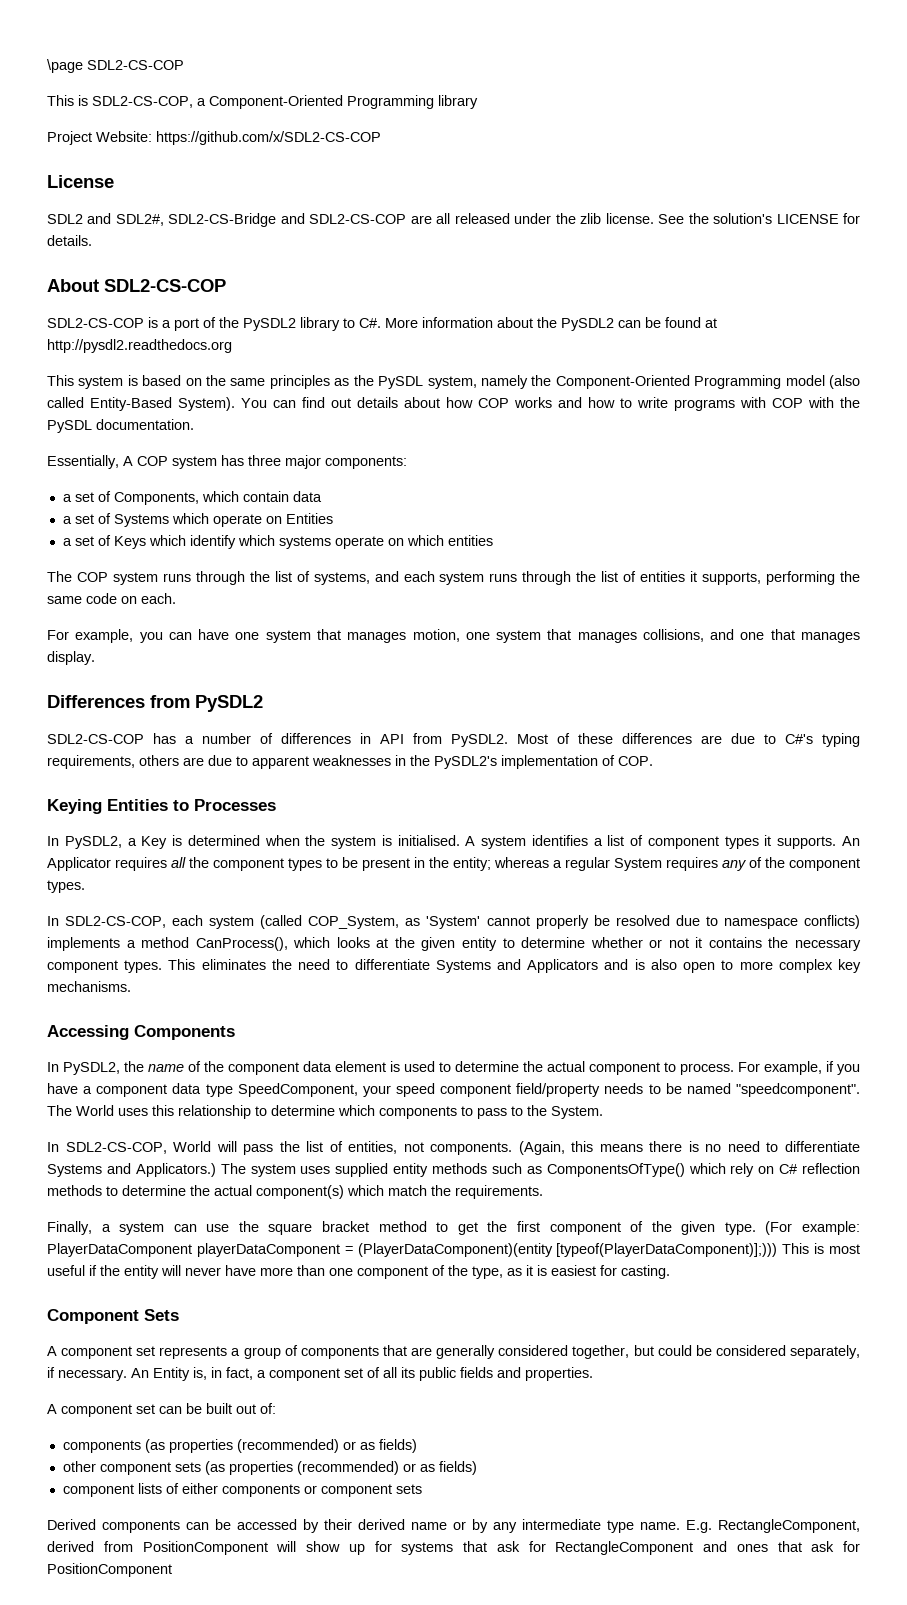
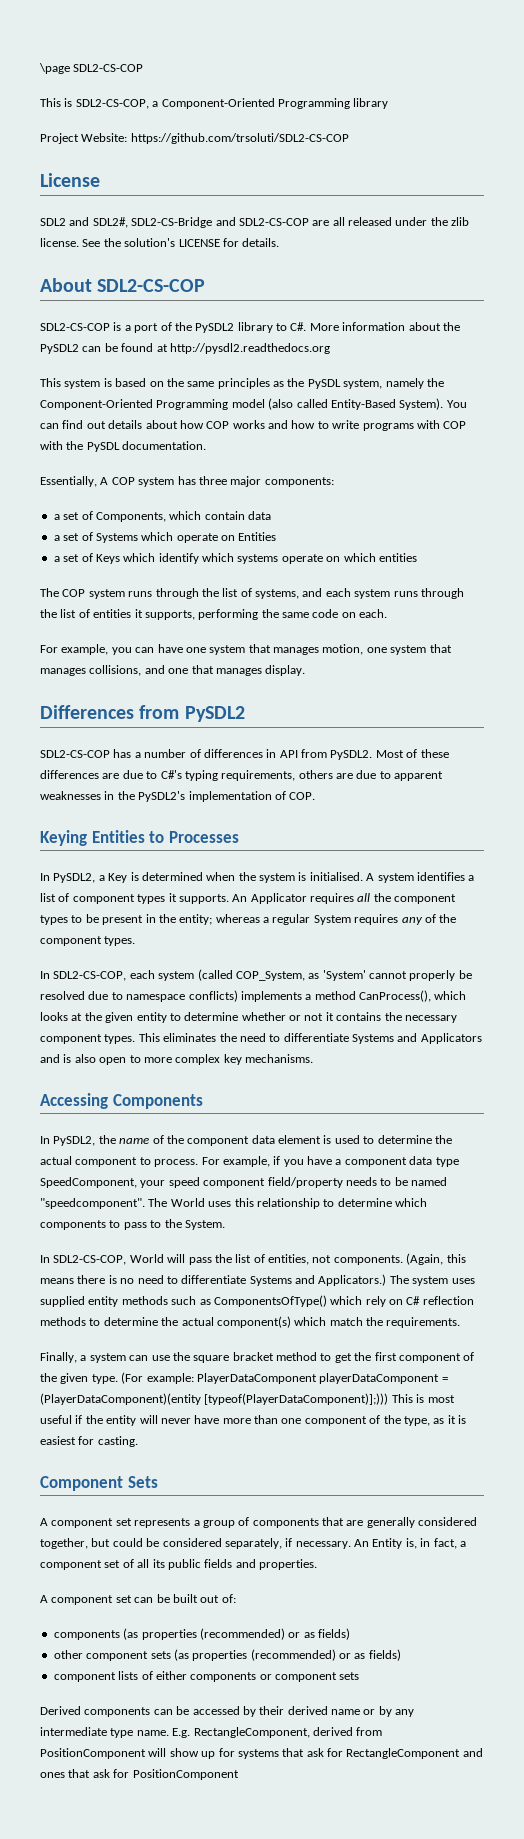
[156,131,381,145] https://github.com/x/SDL2-CS-COP -> [130,133,349,144] https://github.com/trsoluti/SDL2-CS-COP

